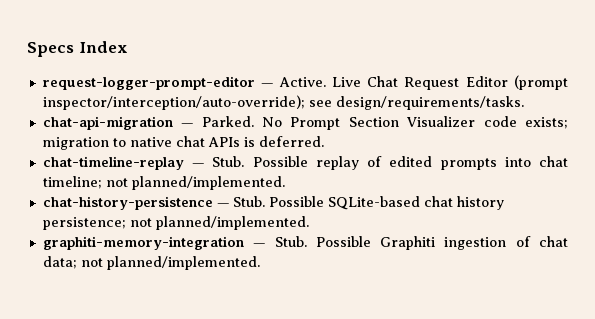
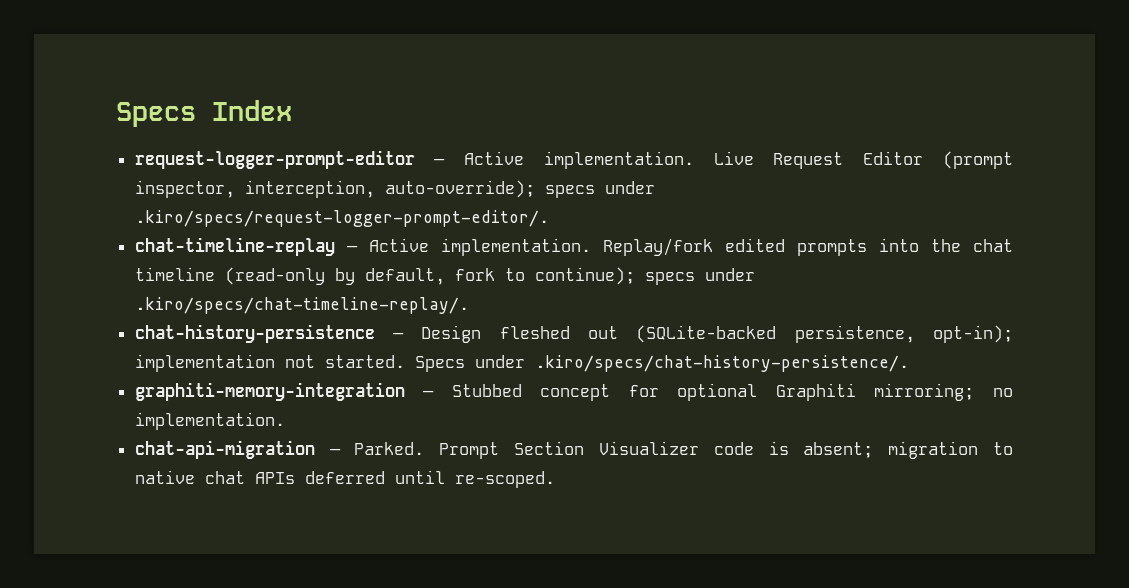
[278,75,568,90] [42,95,524,110] Active. Live Chat Request Editor (prompt inspector/interception/auto-override); see design/requirements/tasks. -> [464,151,1013,169] [134,180,655,198] [134,210,549,227] [134,237,1013,256] [134,267,755,285] [134,297,469,314] [134,324,1013,343] [134,354,909,372] [134,382,1014,401] [134,412,285,430] Active implementation. Live Request Editor (prompt inspector, interception, auto-override); specs under .kiro/specs/request-logger-prompt-editor/. // chat-timeline-replay — Active implementation. Replay/fork edited prompts into the chat timeline (read-only by default, fork to continue); specs under .kiro/specs/chat-timeline-replay/. // chat-history-persistence — Design fleshed out (SQLite-backed persistence, opt-in); implementation not started. Specs under .kiro/specs/chat-history-persistence/. // graphiti-memory-integration — Stubbed concept for optional Graphiti mirroring; no implementation.
[262,117,283,127] No -> (425, 448) none
[525,117,568,129] exists; -> [768,441,874,458] is absent;
[243,136,324,147] [42,156,568,170] [42,176,285,190] [42,196,504,210] [42,216,309,230] [42,236,568,250] [42,256,260,270] is deferred. // chat-timeline-replay — Stub. Possible replay of edited prompts into chat timeline; not planned/implemented. // chat-history-persistence — Stub. Possible SQLite-based chat history persistence; not planned/implemented. // graphiti-memory-integration — Stub. Possible Graphiti ingestion of chat data; not planned/implemented. -> [304,470,555,488] deferred until re-scoped.

